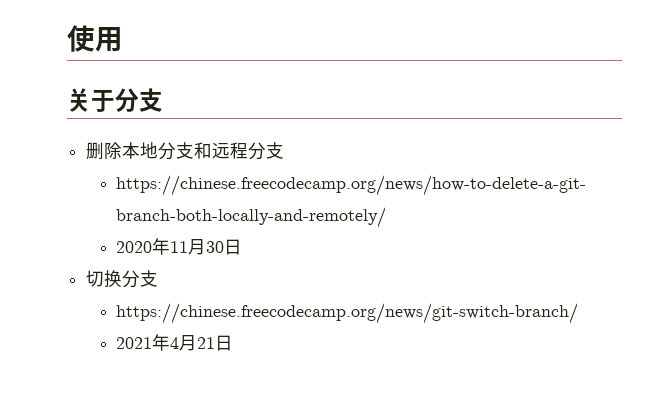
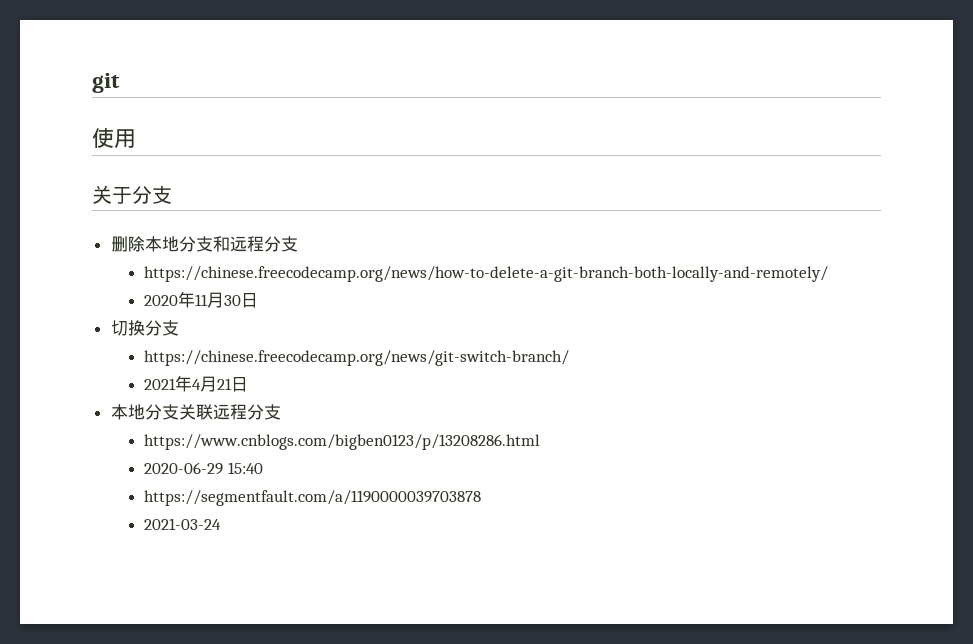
(67, 38) none -> [92,73,120,93] git //
(234, 343) none -> [110,404,281,420] [144,434,541,450] [144,462,263,475] [144,490,482,506] [144,518,222,530] // 本地分支关联远程分支 // https://www.cnblogs.com/bigben0123/p/13208286.html // 2020-06-29 15:40 // https://segmentfault.com/a/1190000039703878 // 2021-03-24

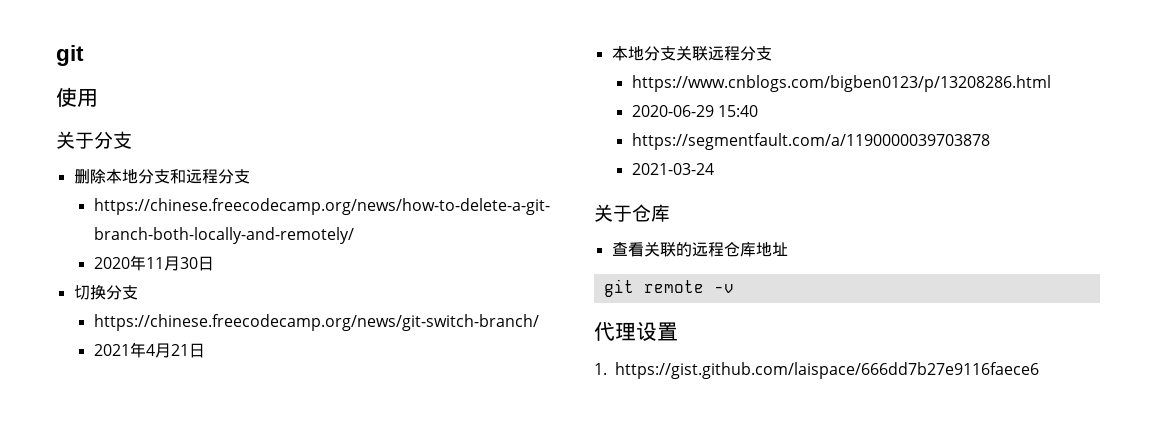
(222, 524) none -> [594,204,670,222] [611,242,788,257] [603,279,734,297] [594,322,678,341] [594,362,1039,379] // 关于仓库 // 查看关联的远程仓库地址 // git remote -v // 代理设置 // 1. https://gist.github.com/laispace/666dd7b27e9116faece6

